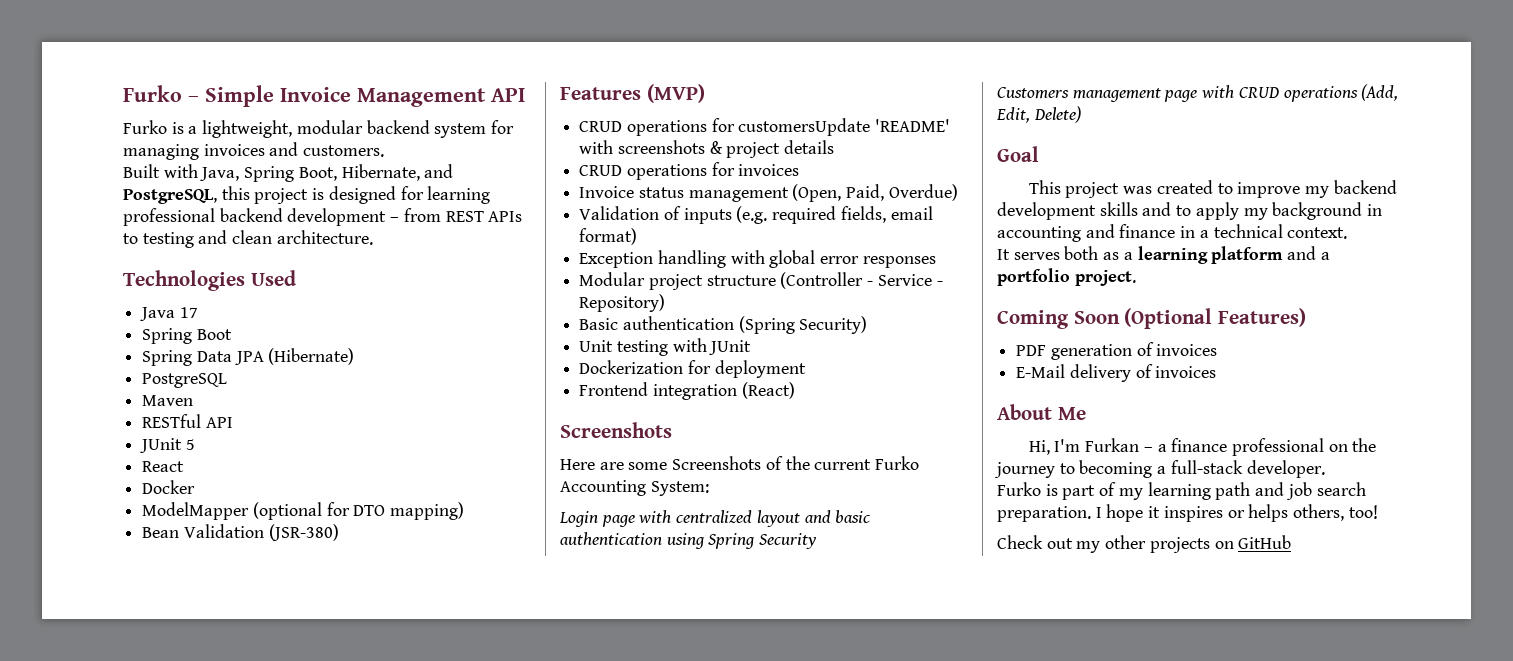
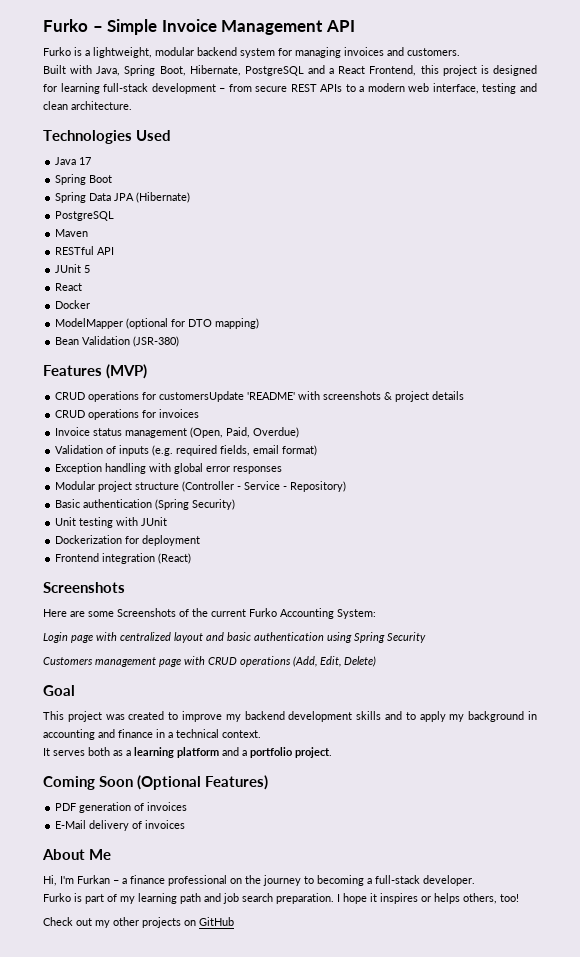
[424,164,454,178] [123,189,217,204] and PostgreSQL, -> [244,65,417,76] PostgreSQL and a React Frontend,
[123,208,283,226] professional backend -> [103,83,149,92] full-stack
(441, 215) none -> [255,86,288,92] secure
(138, 238) none -> [359,83,479,94] a modern web interface,

